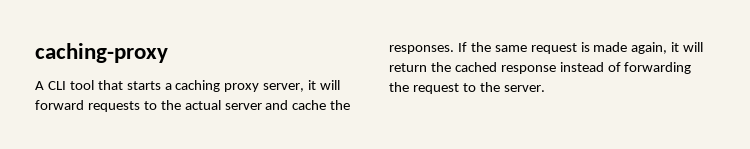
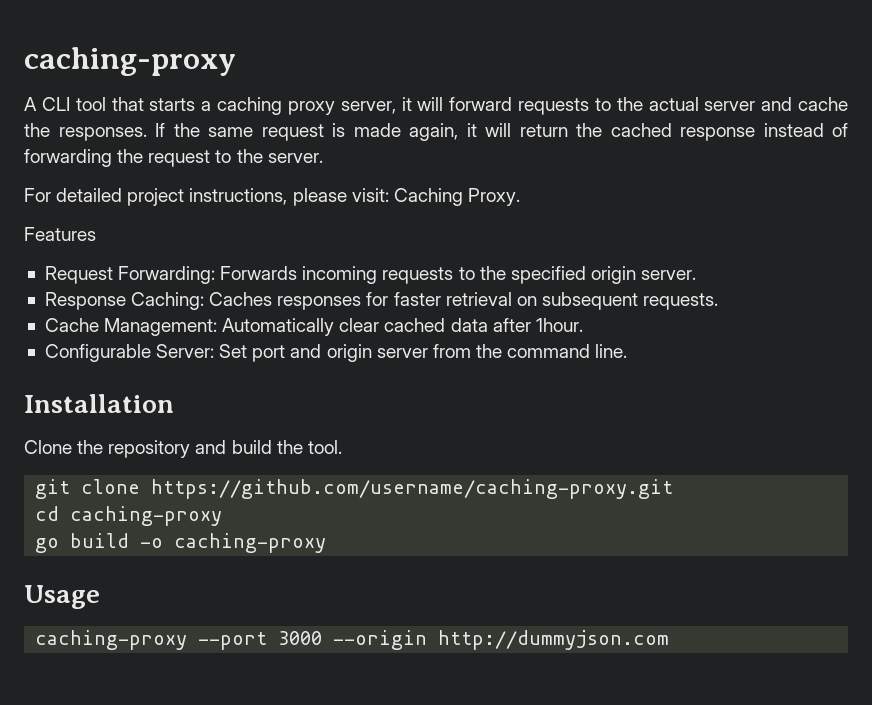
(545, 88) none -> [24,188,520,206] [24,227,96,241] [44,266,697,284] [44,292,719,310] [44,318,583,336] [44,344,628,362] [24,394,174,413] [24,440,342,458] [35,479,674,499] [35,506,223,526] [35,533,327,553] [24,585,100,609] [35,630,670,650] // For detailed project instructions, please visit: Caching Proxy. // Features // Request Forwarding: Forwards incoming requests to the specified origin server. // Response Caching: Caches responses for faster retrieval on subsequent requests. // Cache Management: Automatically clear cached data after 1hour. // Configurable Server: Set port and origin server from the command line. // Installation // Clone the repository and build the tool. // git clone https://github.com/username/caching-proxy.git // cd caching-proxy // go build -o caching-proxy // Usage // caching-proxy --port 3000 --origin http://dummyjson.com

